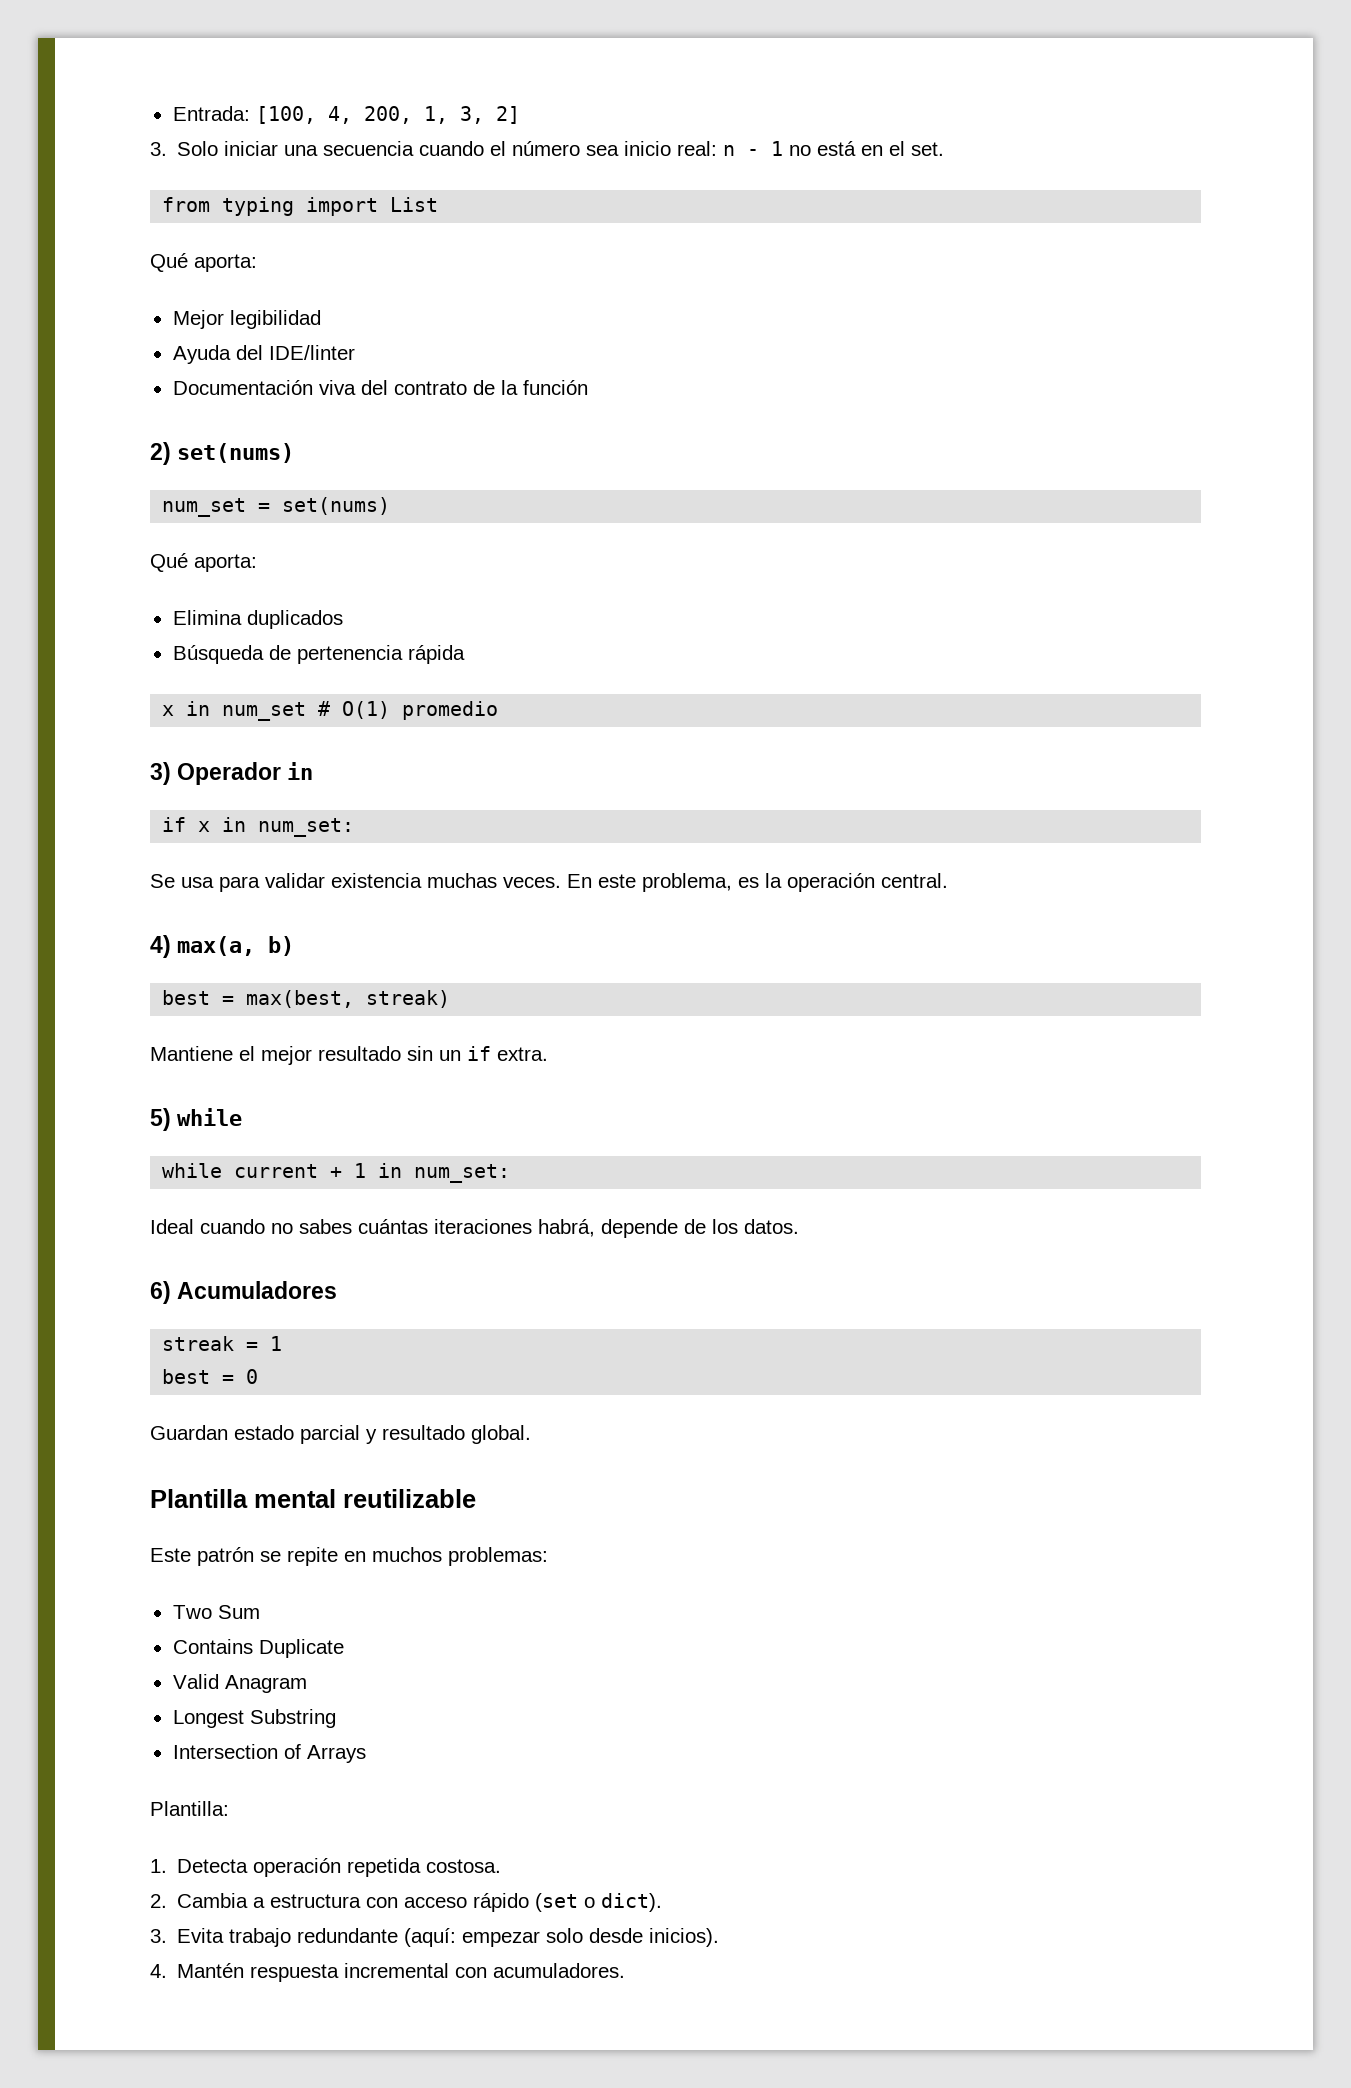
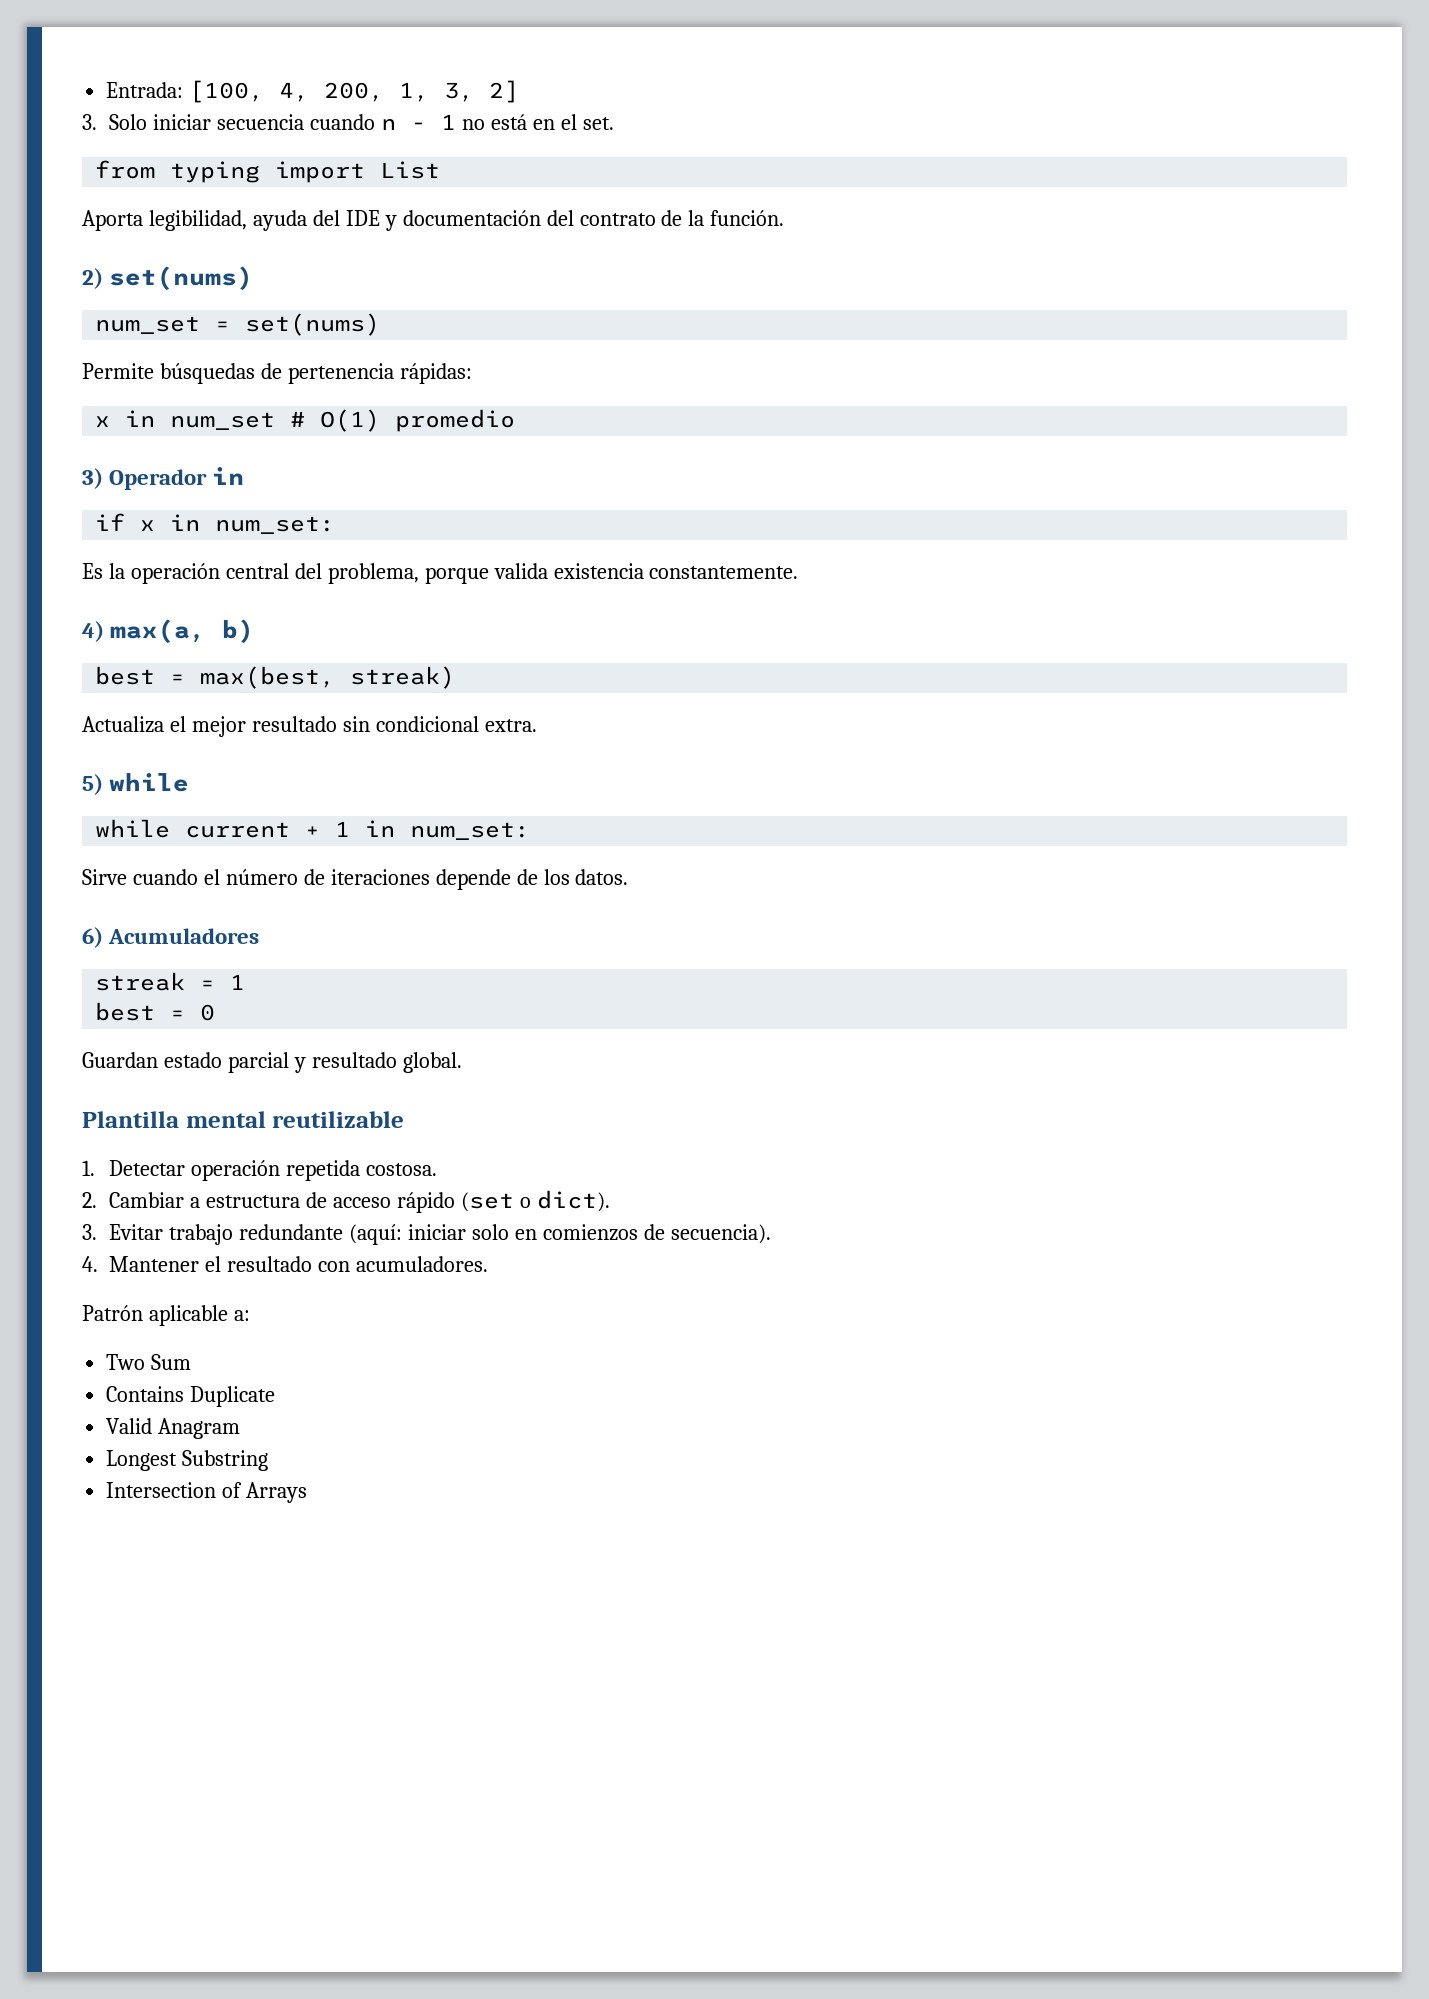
[284,145,319,156] una -> (212, 122) none
[490,141,718,156] el número sea inicio real: -> (376, 122) none
[150,253,257,272] [172,310,321,329] [172,345,355,364] [172,380,356,395] Qué aporta: // Mejor legibilidad // Ayuda del IDE/linter // Documentación viva -> [82,210,541,231] Aporta legibilidad, ayuda del IDE y documentación
[522,380,588,395] función -> [710,210,785,226] función.
[150,553,257,572] [172,610,343,629] [172,645,264,664] Qué aporta: // Elimina duplicados // Búsqueda -> [82,363,255,384] Permite búsquedas
[407,645,465,664] rápida -> [399,363,472,384] rápidas:
[150,873,948,892] Se usa para validar existencia muchas veces. En este problema, es la operación central. -> [82,563,799,584] Es la operación central del problema, porque valida existencia constantemente.
[150,1046,233,1061] Mantiene -> [82,716,164,733] Actualiza
[439,1046,491,1061] un if -> [375,716,479,732] condicional
[150,1219,595,1237] Ideal cuando no sabes cuántas iteraciones habrá, -> [82,869,430,885] Sirve cuando el número de iteraciones
[150,1547,548,1566] Este patrón se repite en muchos problemas: -> [82,1160,438,1181] [82,1190,610,1213] [82,1224,771,1245] [82,1256,489,1272] [82,1305,250,1326] 1. Detectar operación repetida costosa. // 2. Cambiar a estructura de acceso rápido (set o dict). // 3. Evitar trabajo redundante (aquí: iniciar solo en comienzos de secuencia). // 4. Mantener el resultado con acumuladores. // Patrón aplicable a:
[150,1801,229,1816] [150,1858,502,1877] [150,1893,663,1912] [150,1928,720,1947] [150,1963,626,1982] // Plantilla: // 1. Detecta operación repetida costosa. // 2. Cambia a estructura con acceso rápido (set o dict). // 3. Evita trabajo redundante (aquí: empezar solo desde inicios). // 4. Mantén respuesta incremental con acumuladores. -> (308, 1492) none

